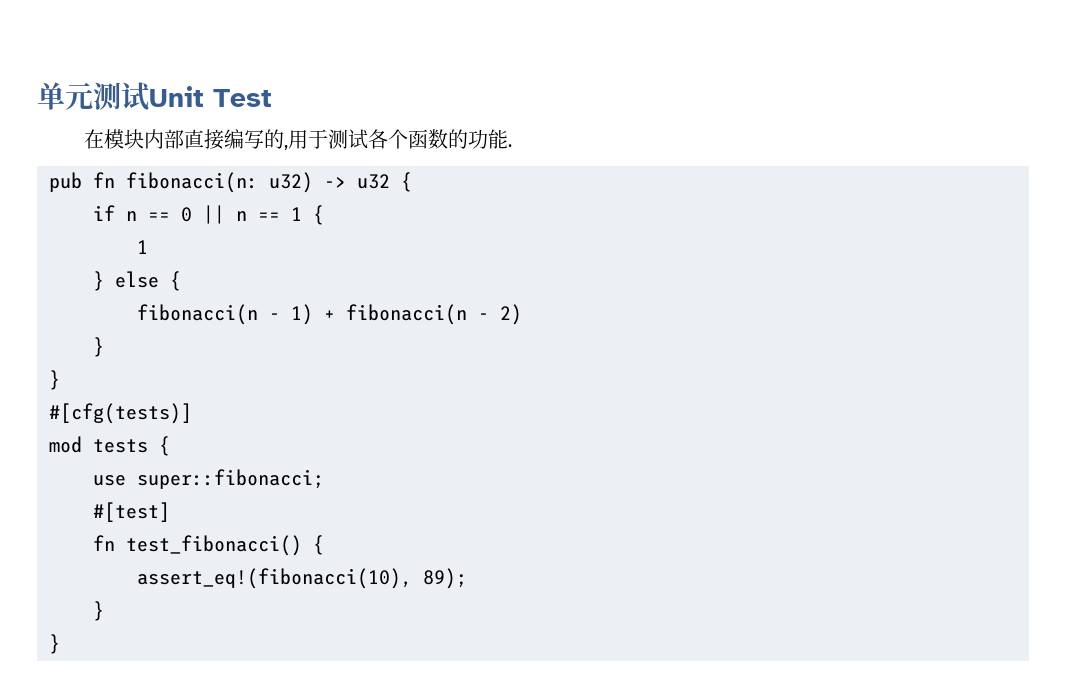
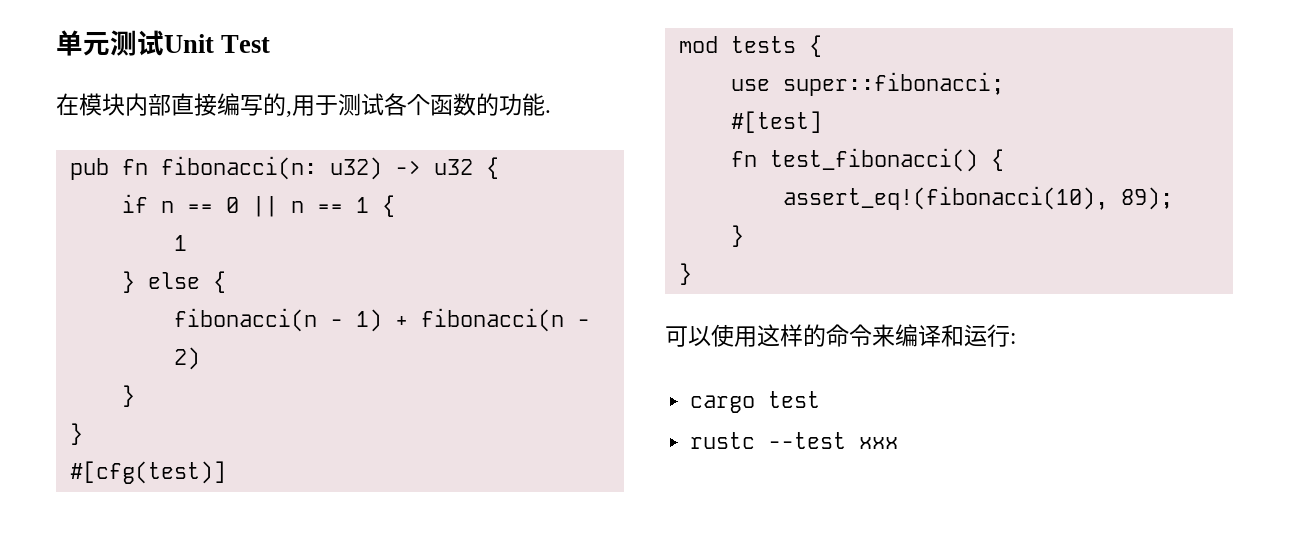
[49,403,192,424] #[cfg(tests)] -> [69,461,226,484] #[cfg(test)]
(60, 644) none -> [665,324,1016,347] [690,391,821,413] [690,432,899,449] // 可以使用这样的命令来编译和运行: // cargo test // rustc --test xxx

